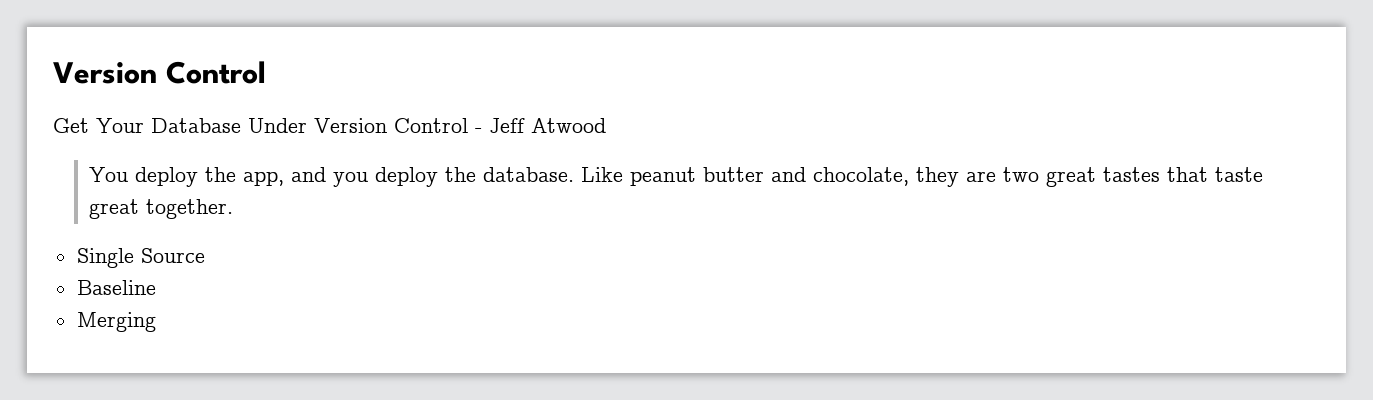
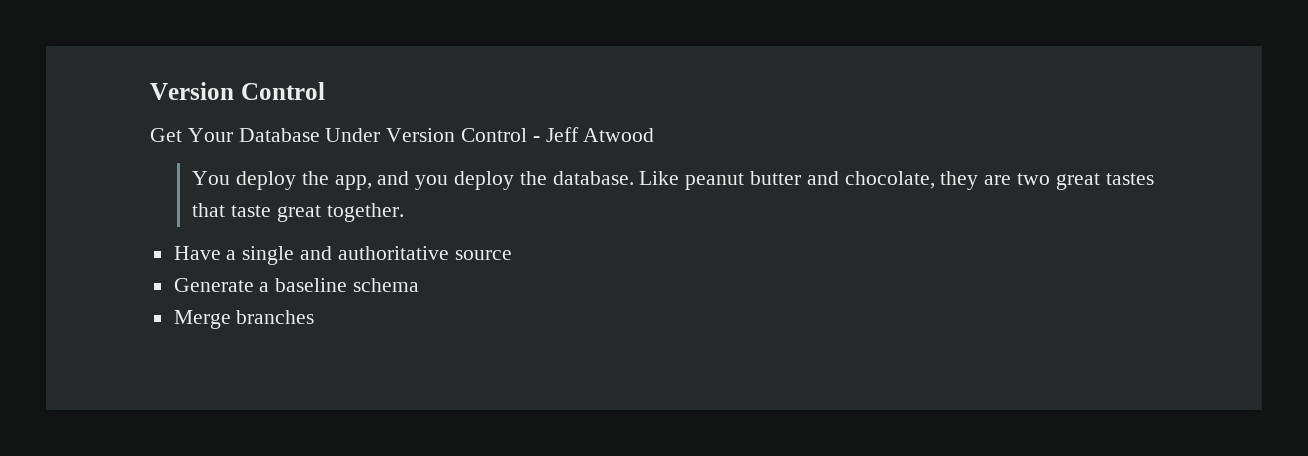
[76,248,205,268] [76,280,156,295] [76,312,156,332] Single Source // Baseline // Merging -> [173,246,512,265] [173,278,420,292] [173,310,315,329] Have a single and authoritative source // Generate a baseline schema // Merge branches

